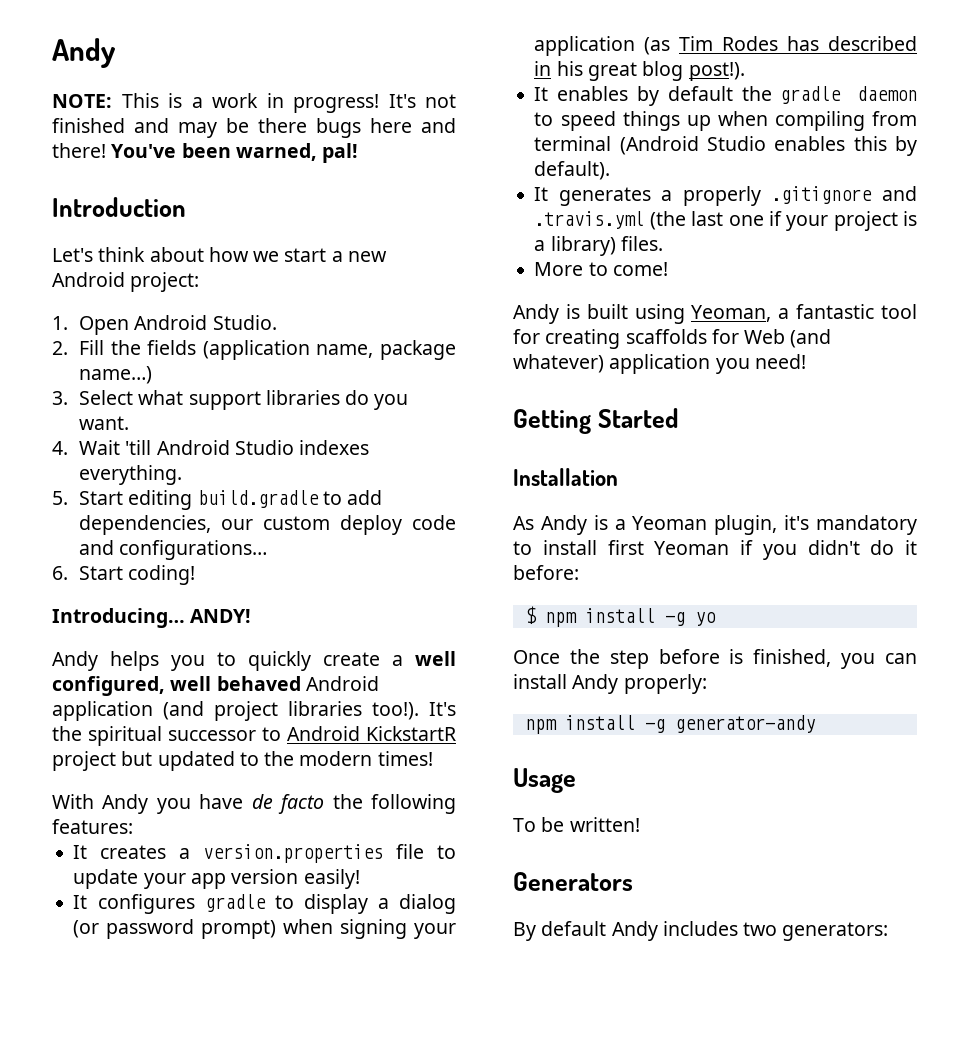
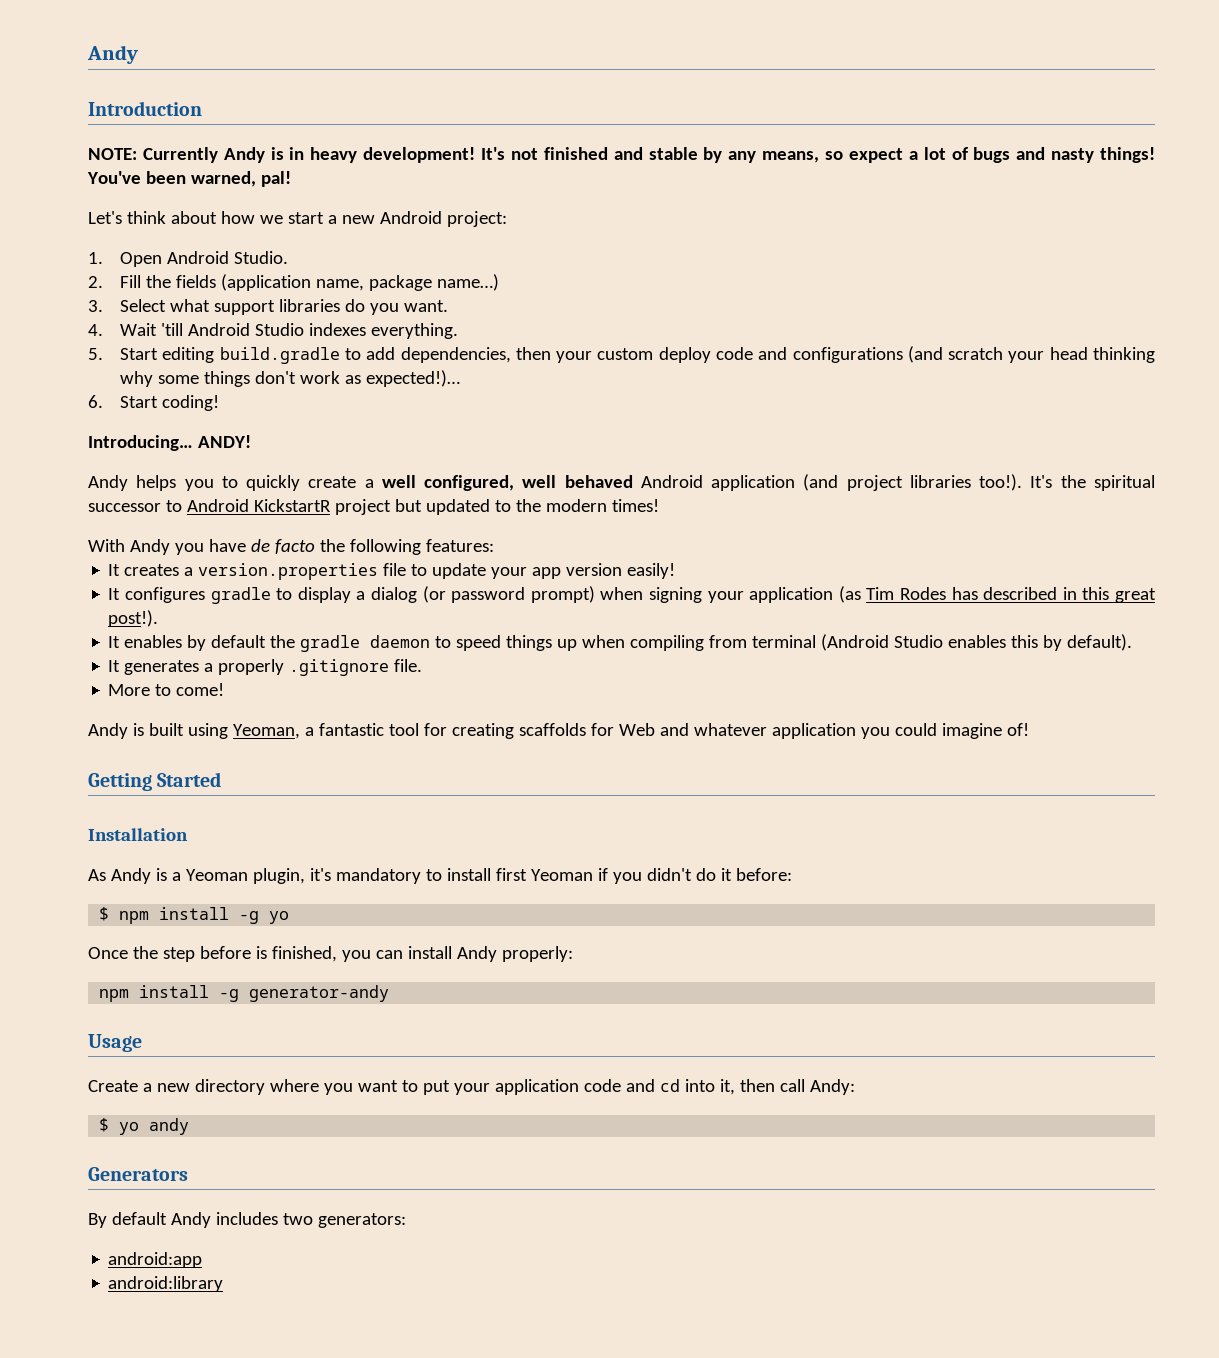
[52,38,116,68] Andy -> [87,45,138,64] [88,101,202,116] Andy // Introduction
[121,93,456,113] [52,118,456,138] [52,143,106,158] This is a work in progress! It's not finished and may be there bugs here and there! -> [142,147,1155,163] Currently Andy is in heavy development! It's not finished and stable by any means, so expect a lot of bugs and nasty things!
[52,197,186,217] // Introduction -> (291, 179) none
[220,519,253,530] our -> [515,347,593,363] then your
[119,540,268,560] configurations… -> [792,346,1156,363] [120,370,461,387] configurations (and scratch your head thinking why some things don't work as expected!)…
[556,61,684,81] his great blog -> [1082,587,1156,603] this great
[882,186,917,201] [534,211,917,231] [534,236,663,256] and .travis.yml (the last one if your project is a library) files. -> [394,659,423,672] file.
[790,329,832,348] [513,354,806,374] (and whatever) application you need! -> [659,723,1029,739] and whatever application you could imagine of!
[513,817,640,832] To be written! -> [88,1079,855,1095] [99,1118,190,1135] Create a new directory where you want to put your application code and cd into it, then call Andy: // $ yo andy
(889, 931) none -> [108,1252,203,1268] [108,1276,224,1292] // android:app // android:library

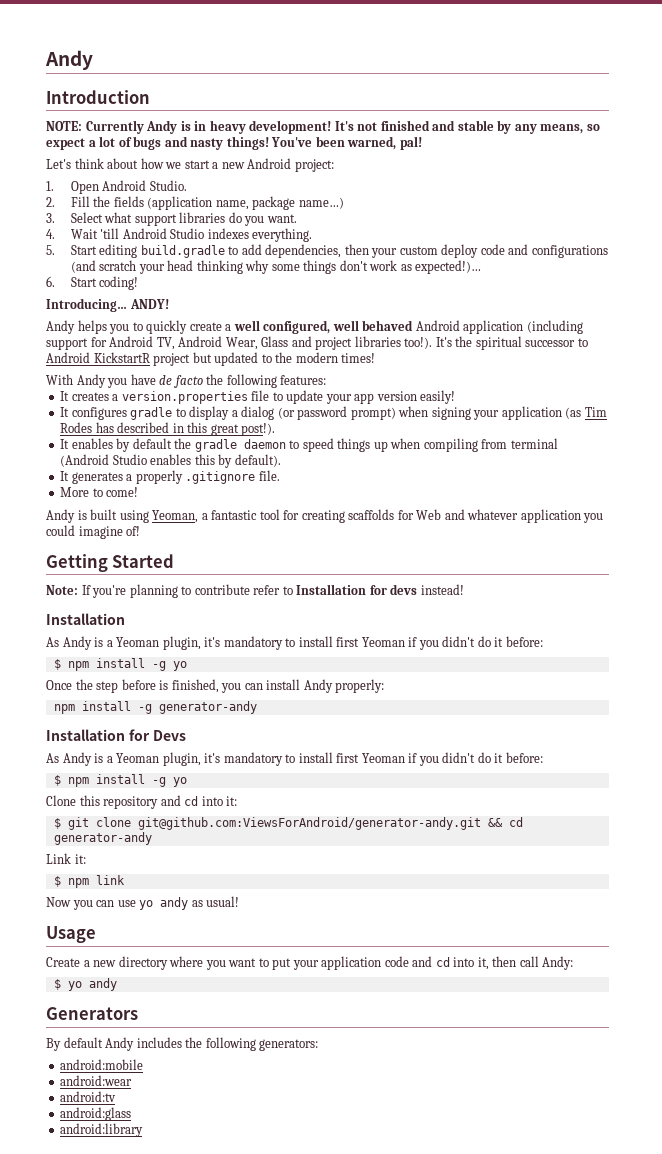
[803,474,839,491] (and -> [526,320,583,334] [46,336,312,350] (including support for Android TV, Android Wear, Glass and
(222, 779) none -> [46,584,464,598] // Note: If you're planning to contribute refer to Installation for devs instead!
(390, 993) none -> [46,729,186,741] [46,752,543,766] [53,774,187,787] [46,795,238,809] [53,817,523,830] [53,832,152,845] [46,853,86,864] [53,875,125,888] [46,896,240,910] // Installation for Devs // As Andy is a Yeoman plugin, it's mandatory to install first Yeoman if you didn't do it before: // $ npm install -g yo // Clone this repository and cd into it: // $ git clone git@github.com:ViewsForAndroid/generator-andy.git && cd generator-andy // Link it: // $ npm link // Now you can use yo andy as usual!
[282,1213,313,1225] two -> [185,1037,256,1051] the following
[108,1252,203,1268] android:app -> [60,1059,144,1070] [60,1075,133,1086] [60,1091,117,1102] [60,1107,132,1121] android:mobile // android:wear // android:tv // android:glass

